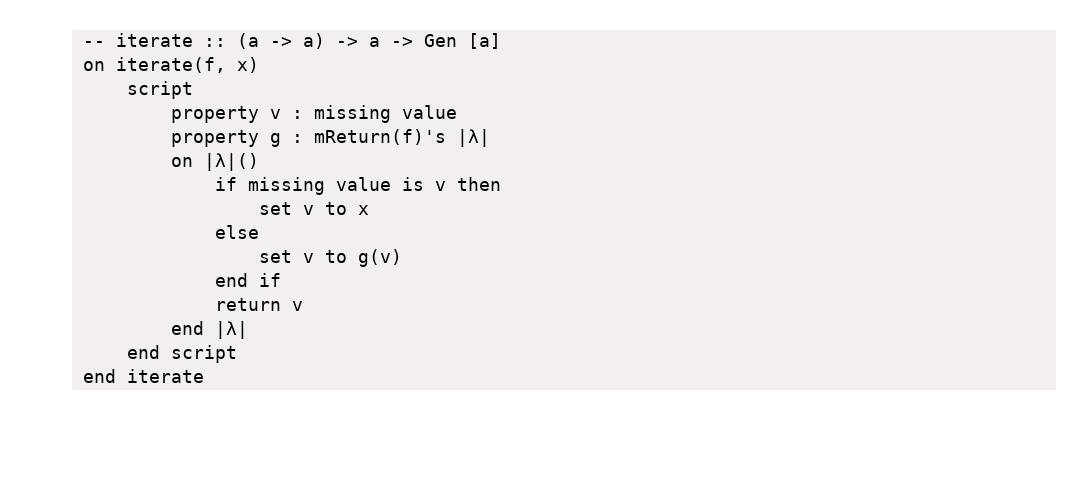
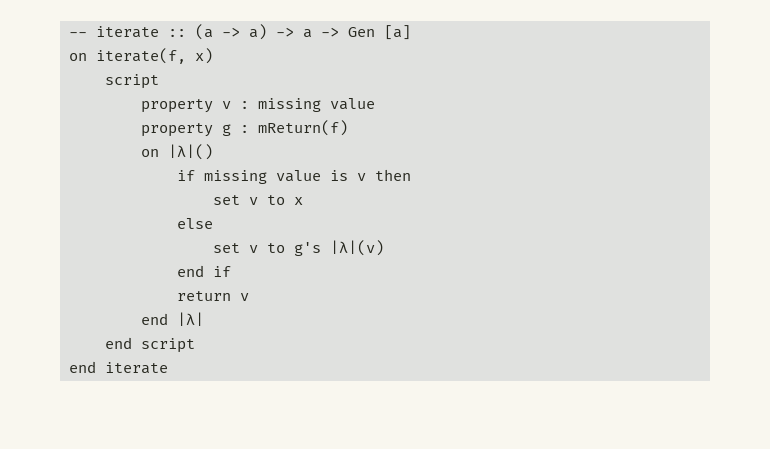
[314,129,491,147] mReturn(f)'s |λ| -> [257,120,348,136] mReturn(f)
[358,249,403,267] g(v) -> [293,240,384,256] g's |λ|(v)

